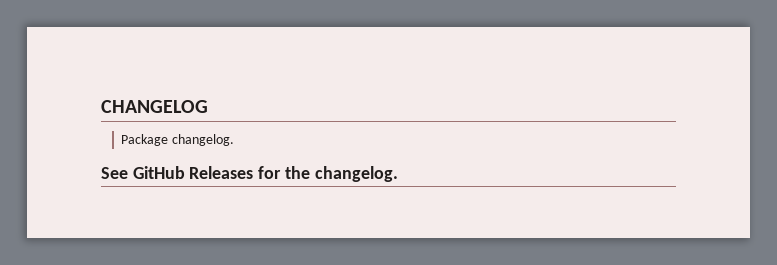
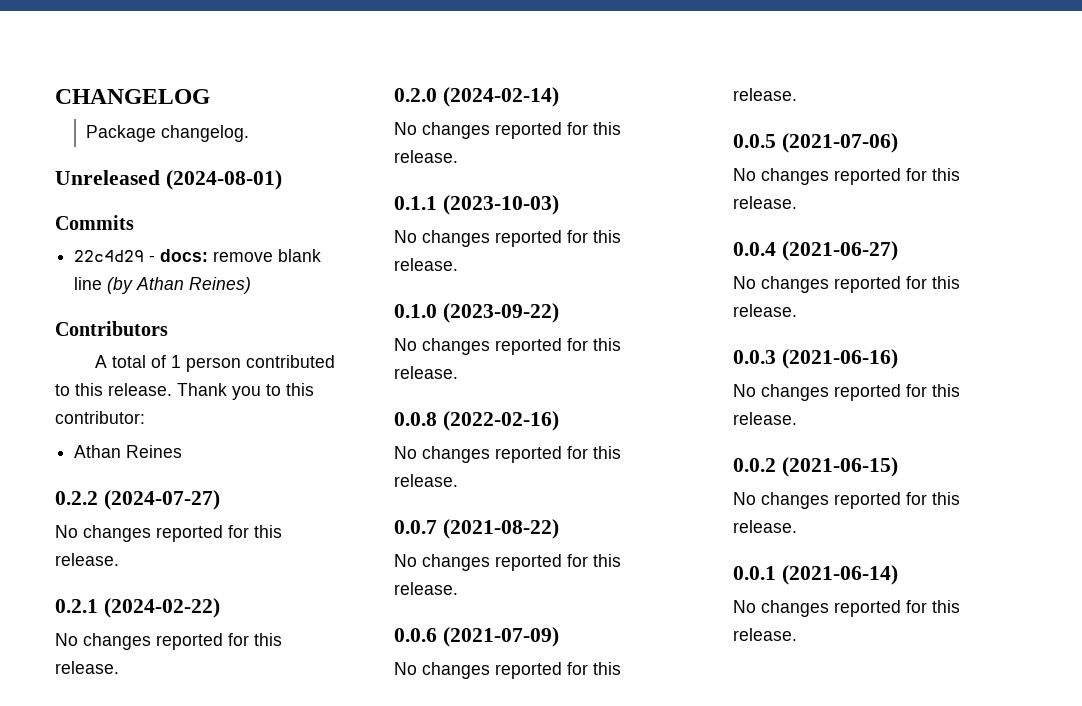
[101,166,398,182] See GitHub Releases for the changelog. -> [55,170,282,190] [55,215,134,230] [74,249,322,262] [74,277,252,294] [55,321,168,336] [95,355,336,372] [55,383,314,400] [55,411,145,424] [74,445,183,458] [55,490,220,510] [55,525,282,542] [55,553,119,566] [55,598,220,618] [55,633,282,650] [55,661,119,674] [394,87,559,107] [394,122,621,139] [394,150,458,163] [394,195,559,215] [394,230,621,247] [394,258,458,271] [394,303,559,323] [394,338,621,355] [394,366,458,379] [394,411,559,431] [394,446,621,463] [394,474,458,487] [394,519,559,539] [394,554,621,571] [394,582,458,595] [394,627,559,647] [394,662,621,679] [733,88,797,101] [733,133,898,153] [733,168,960,185] [733,196,797,209] [733,241,898,261] [733,276,960,293] [733,304,797,317] [733,349,898,369] [733,384,960,401] [733,412,797,425] [733,457,898,477] [733,492,960,509] [733,520,797,533] [733,565,898,585] [733,600,960,617] [733,628,797,641] Unreleased (2024-08-01) // Commits // 22c4d29 - docs: remove blank line (by Athan Reines) // Contributors // A total of 1 person contributed to this release. Thank you to this contributor: // Athan Reines // 0.2.2 (2024-07-27) // No changes reported for this release. // 0.2.1 (2024-02-22) // No changes reported for this release. // 0.2.0 (2024-02-14) // No changes reported for this release. // 0.1.1 (2023-10-03) // No changes reported for this release. // 0.1.0 (2023-09-22) // No changes reported for this release. // 0.0.8 (2022-02-16) // No changes reported for this release. // 0.0.7 (2021-08-22) // No changes reported for this release. // 0.0.6 (2021-07-09) // No changes reported for this release. // 0.0.5 (2021-07-06) // No changes reported for this release. // 0.0.4 (2021-06-27) // No changes reported for this release. // 0.0.3 (2021-06-16) // No changes reported for this release. // 0.0.2 (2021-06-15) // No changes reported for this release. // 0.0.1 (2021-06-14) // No changes reported for this release.

